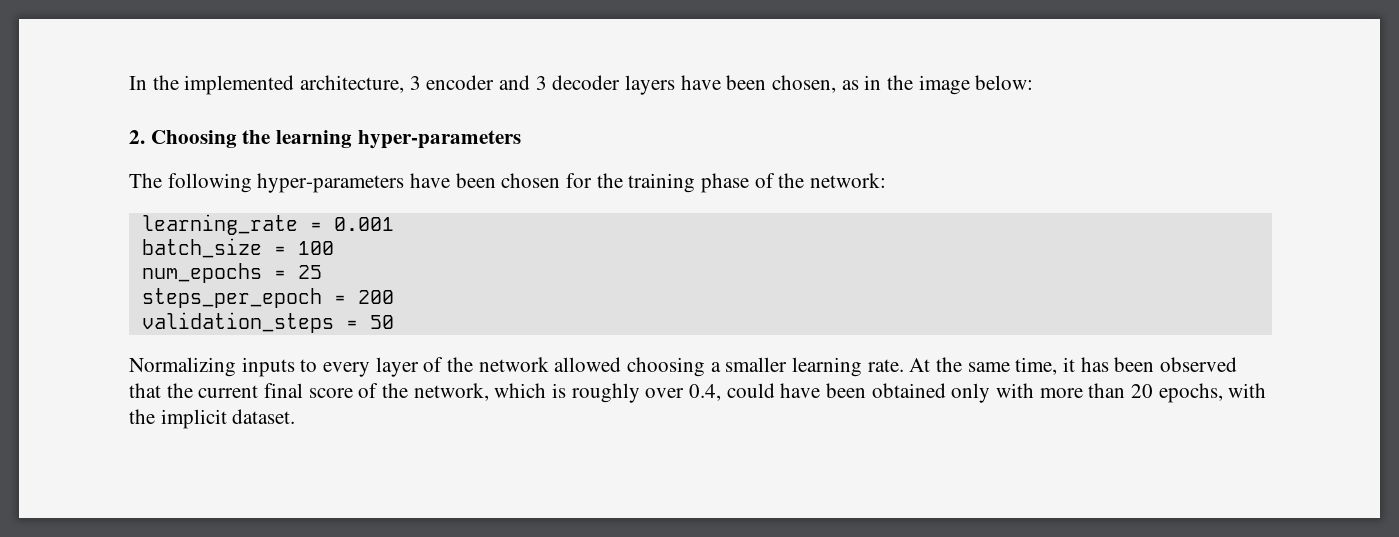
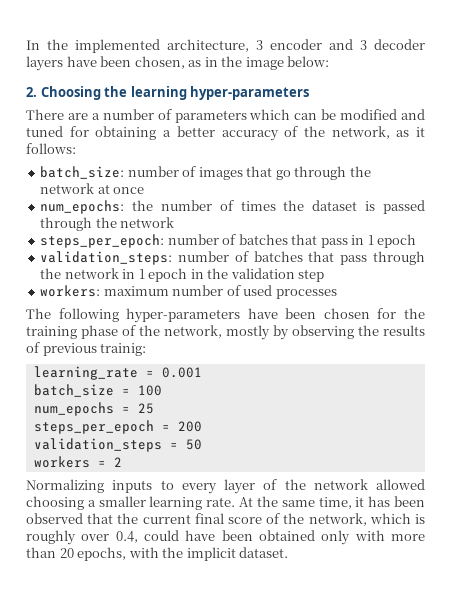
(521, 139) none -> [26,109,425,123] [26,126,425,141] [26,143,76,154] [40,166,371,180] [40,183,145,194] [40,200,425,214] [40,217,175,231] [40,234,417,248] [40,251,425,265] [40,268,325,282] [40,285,337,299] // There are a number of parameters which can be modified and tuned for obtaining a better accuracy of the network, as it follows: // batch_size: number of images that go through the network at once // num_epochs: the number of times the dataset is passed through the network // steps_per_epoch: number of batches that pass in 1 epoch // validation_steps: number of batches that pass through the network in 1 epoch in the validation step // workers: maximum number of used processes
[810,173,887,188] network: -> [164,325,425,340] [26,342,147,356] network, mostly by observing the results of previous trainig:
(394, 322) none -> [33,456,122,468] // workers = 2

